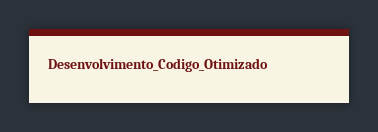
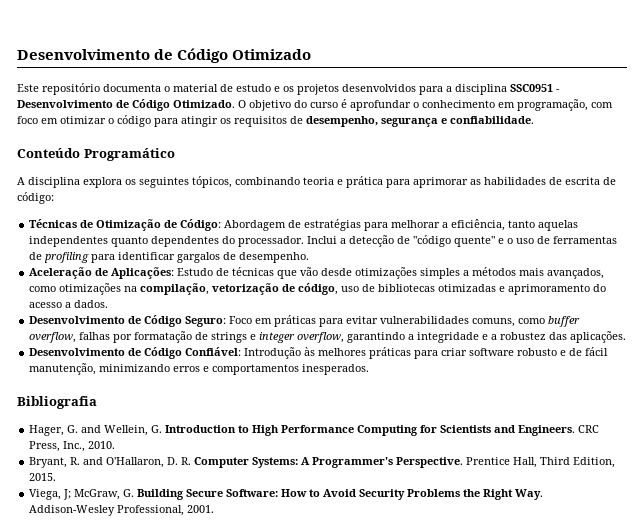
[48,58,268,72] Desenvolvimento_Codigo_Otimizado -> [17,48,312,63] [17,83,560,95] [17,99,613,111] [17,115,534,127] [17,148,175,161] [17,176,616,188] [17,192,54,204] [29,219,579,231] [29,235,618,247] [29,252,310,263] [29,267,605,279] [29,283,607,295] [29,300,109,308] [29,315,581,327] [29,331,627,343] [29,347,609,359] [29,363,370,375] [17,396,97,409] [29,425,600,436] [29,441,116,452] [29,457,616,468] [29,473,57,481] [29,489,544,500] [29,505,215,516] Desenvolvimento de Código Otimizado // Este repositório documenta o material de estudo e os projetos desenvolvidos para a disciplina SSC0951 - Desenvolvimento de Código Otimizado. O objetivo do curso é aprofundar o conhecimento em programação, com foco em otimizar o código para atingir os requisitos de desempenho, segurança e confiabilidade. // Conteúdo Programático // A disciplina explora os seguintes tópicos, combinando teoria e prática para aprimorar as habilidades de escrita de código: // Técnicas de Otimização de Código: Abordagem de estratégias para melhorar a eficiência, tanto aquelas independentes quanto dependentes do processador. Inclui a detecção de "código quente" e o uso de ferramentas de profiling para identificar gargalos de desempenho. // Aceleração de Aplicações: Estudo de técnicas que vão desde otimizações simples a métodos mais avançados, como otimizações na compilação, vetorização de código, uso de bibliotecas otimizadas e aprimoramento do acesso a dados. // Desenvolvimento de Código Seguro: Foco em práticas para evitar vulnerabilidades comuns, como buffer overflow, falhas por formatação de strings e integer overflow, garantindo a integridade e a robustez das aplicações. // Desenvolvimento de Código Confiável: Introdução às melhores práticas para criar software robusto e de fácil manutenção, minimizando erros e comportamentos inesperados. // Bibliografia // Hager, G. and Wellein, G. Introduction to High Performance Computing for Scientists and Engineers. CRC Press, Inc., 2010. // Bryant, R. and O'Hallaron, D. R. Computer Systems: A Programmer's Perspective. Prentice Hall, Third Edition, 2015. // Viega, J; McGraw, G. Building Secure Software: How to Avoid Security Problems the Right Way. Addison-Wesley Professional, 2001.

